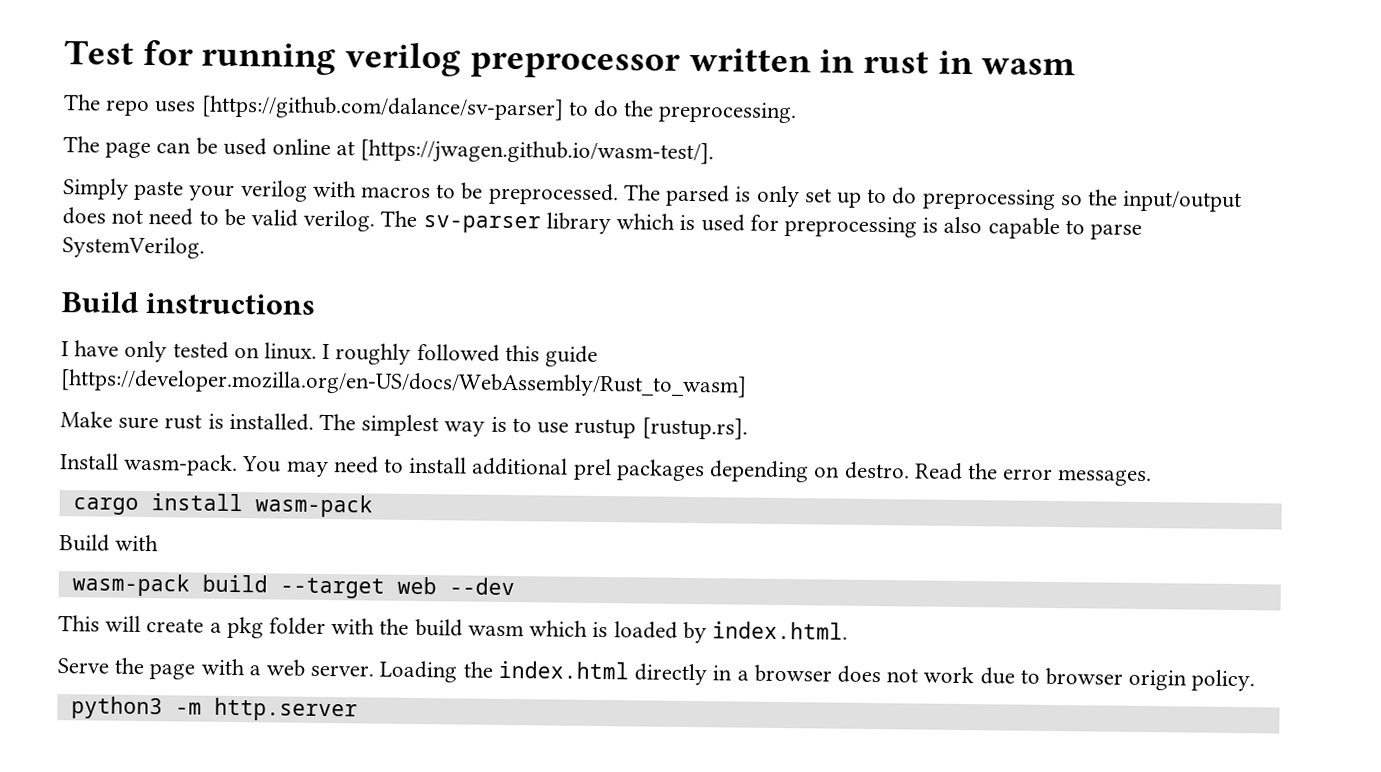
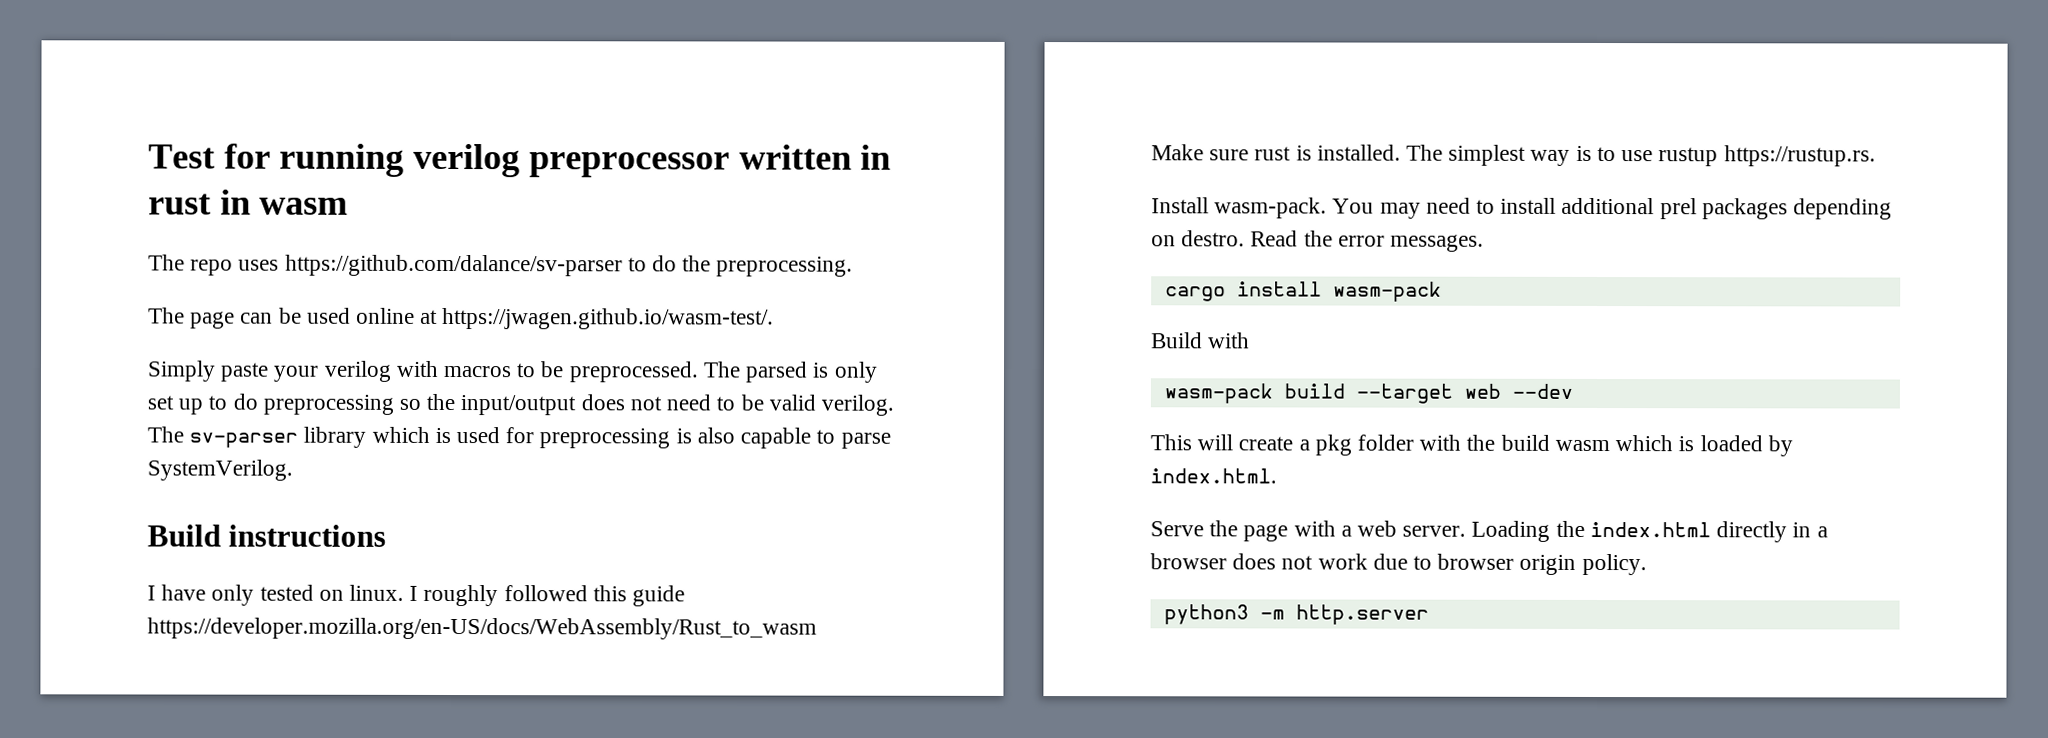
[200,95,564,121] [https://github.com/dalance/sv-parser] -> [284,254,623,277] https://github.com/dalance/sv-parser
[360,139,715,166] [https://jwagen.github.io/wasm-test/]. -> [442,307,775,330] https://jwagen.github.io/wasm-test/.
[60,369,747,398] [https://developer.mozilla.org/en-US/docs/WebAssembly/Rust_to_wasm] -> [147,617,817,640] https://developer.mozilla.org/en-US/docs/WebAssembly/Rust_to_wasm
[641,417,748,440] [rustup.rs]. -> [1723,145,1876,167] https://rustup.rs.

